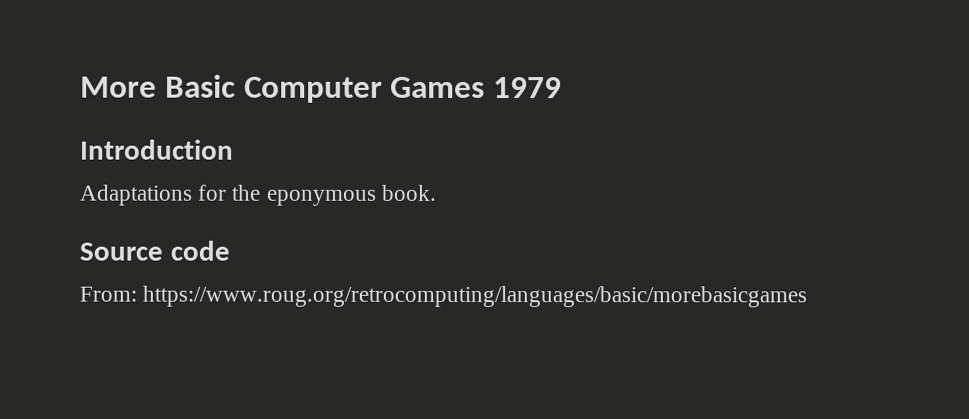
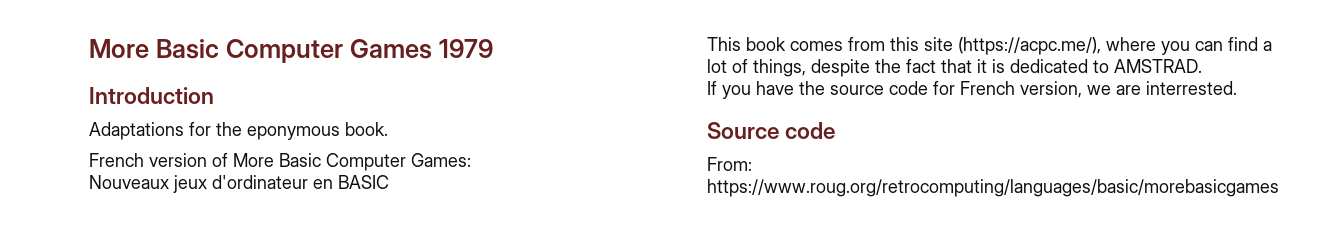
(437, 192) none -> [89,153,471,171] [89,175,389,193] [707,37,1272,55] [707,59,1202,77] [707,81,1237,99] // French version of More Basic Computer Games: // Nouveaux jeux d'ordinateur en BASIC // This book comes from this site (https://acpc.me/), where you can find a lot of things, despite the fact that it is dedicated to AMSTRAD. // If you have the source code for French version, we are interrested.

